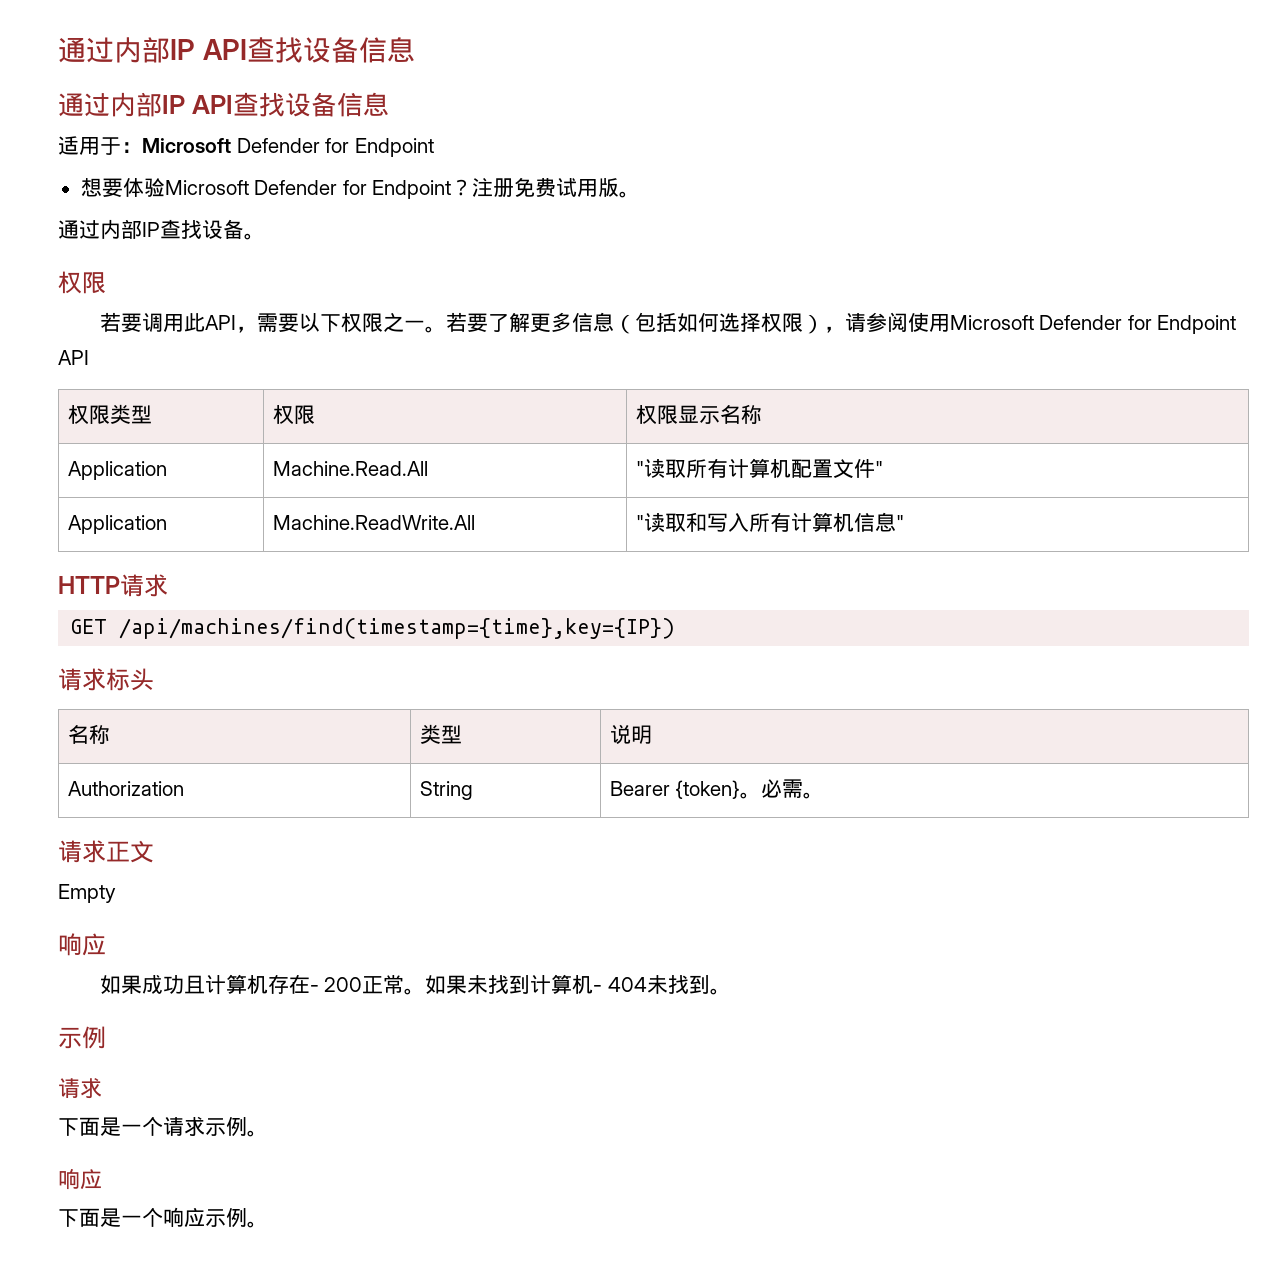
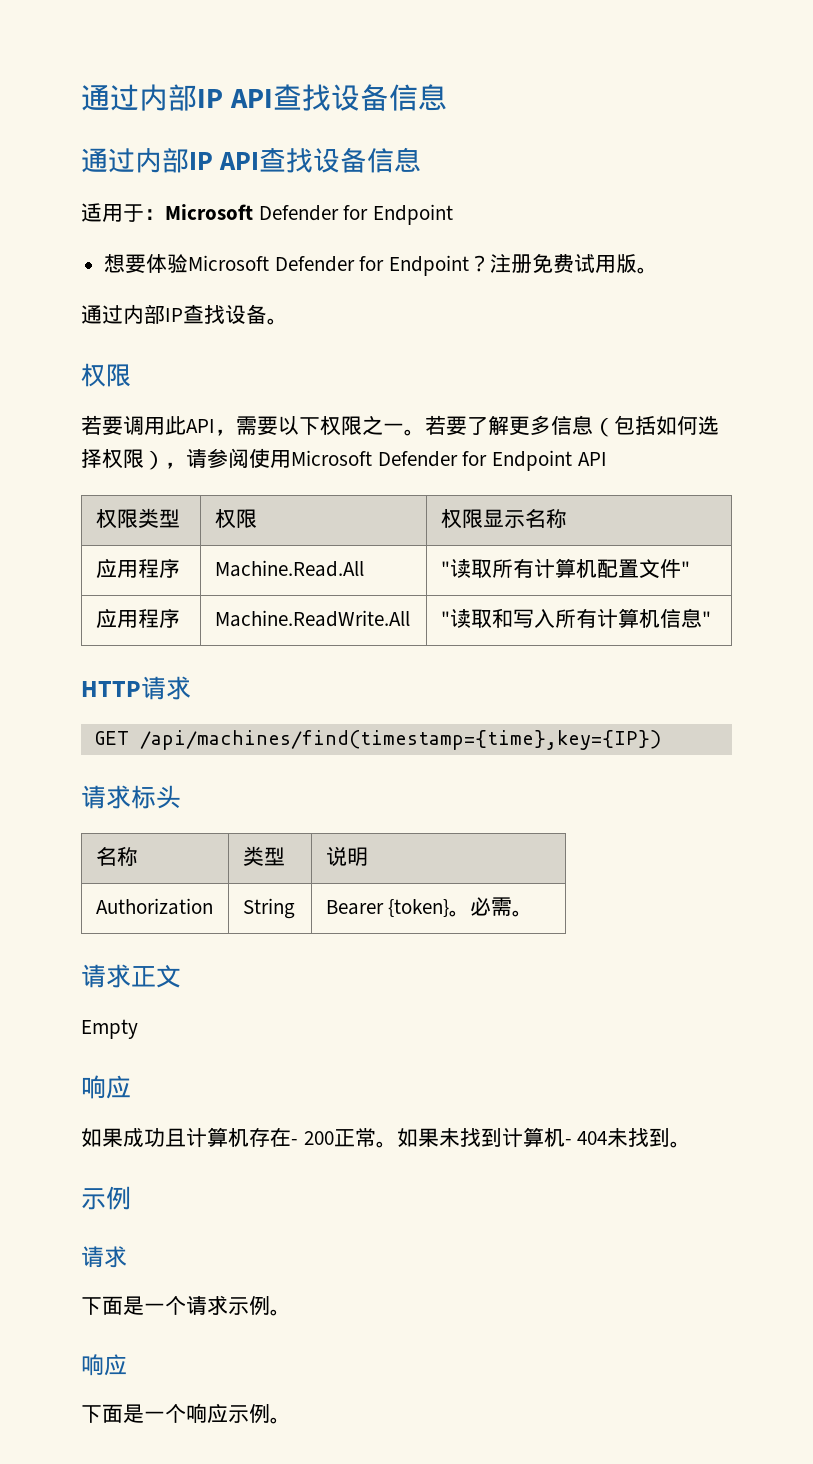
[67,461,167,480] Application -> [95,558,180,578] 应用程序
[67,515,167,534] Application -> [95,608,180,628] 应用程序

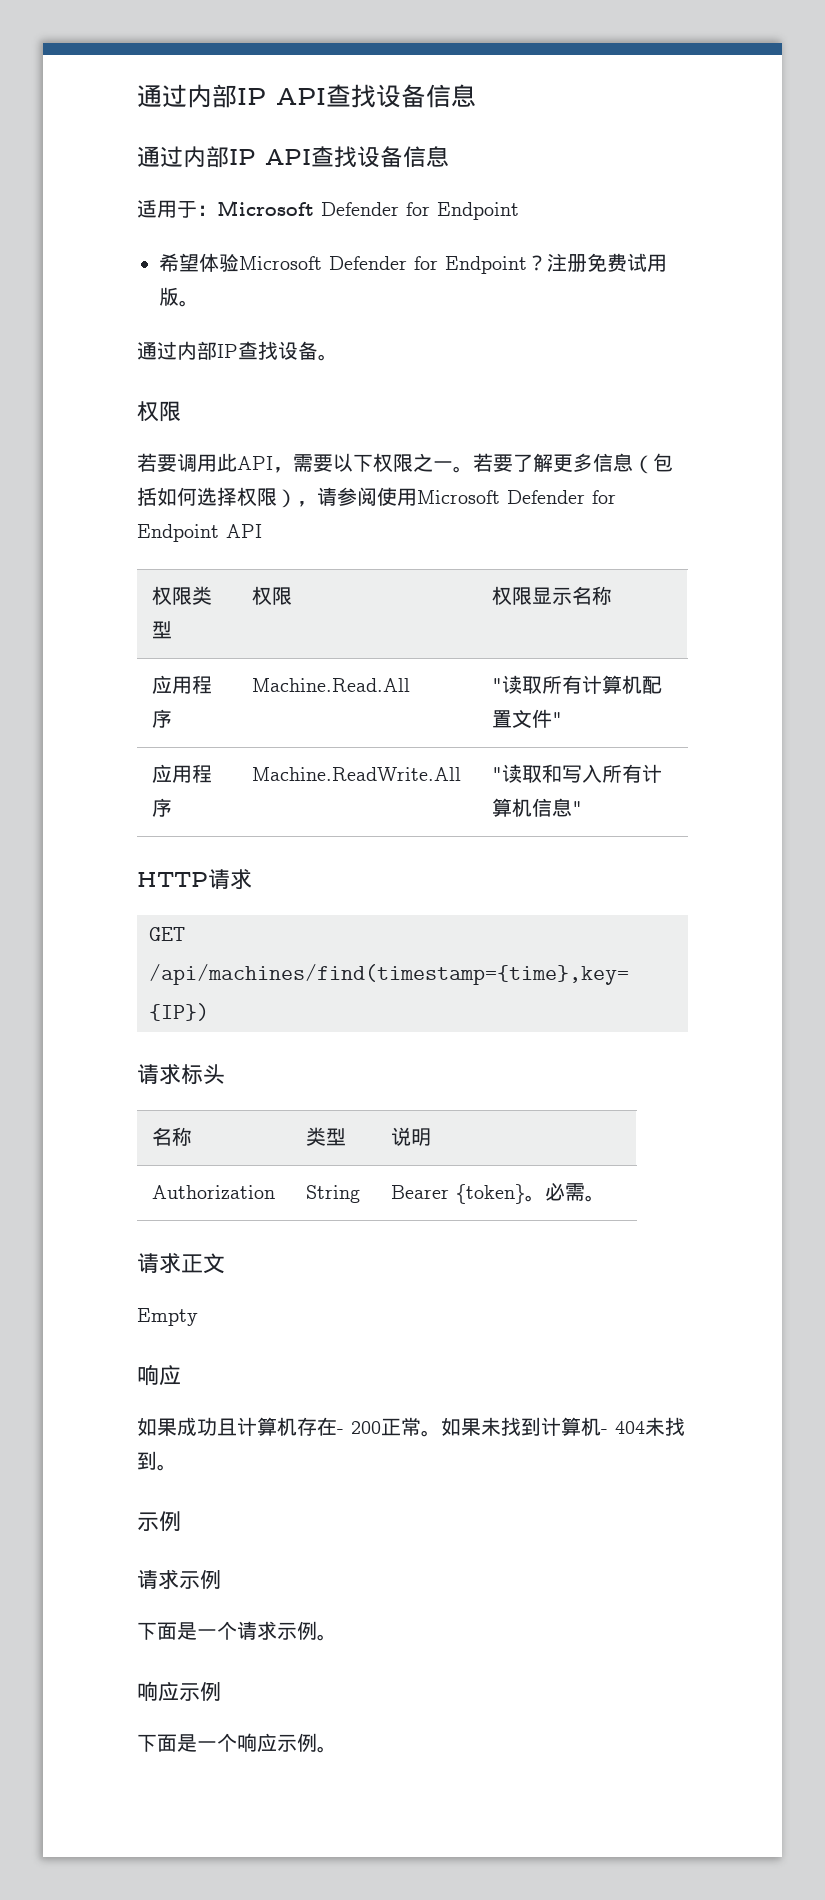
[104,254,147,273] 想要 -> [159,253,199,272] 希望
(127, 1257) none -> [179,1570,221,1590] 示例
(127, 1365) none -> [179,1682,221,1702] 示例

